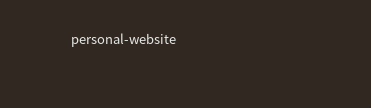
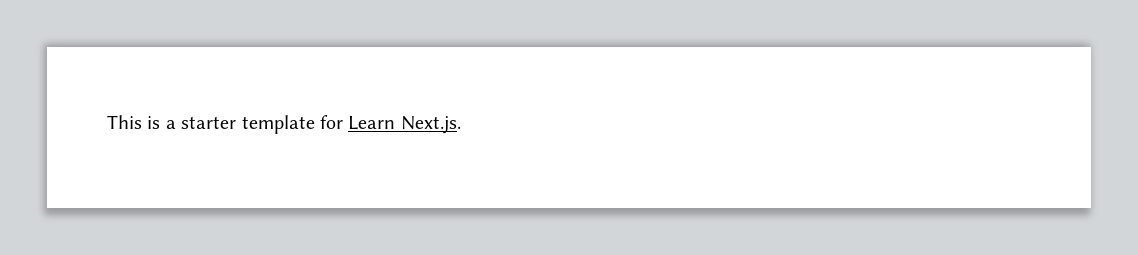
[71,33,176,47] personal-website -> [107,115,461,134] This is a starter template for Learn Next.js.

